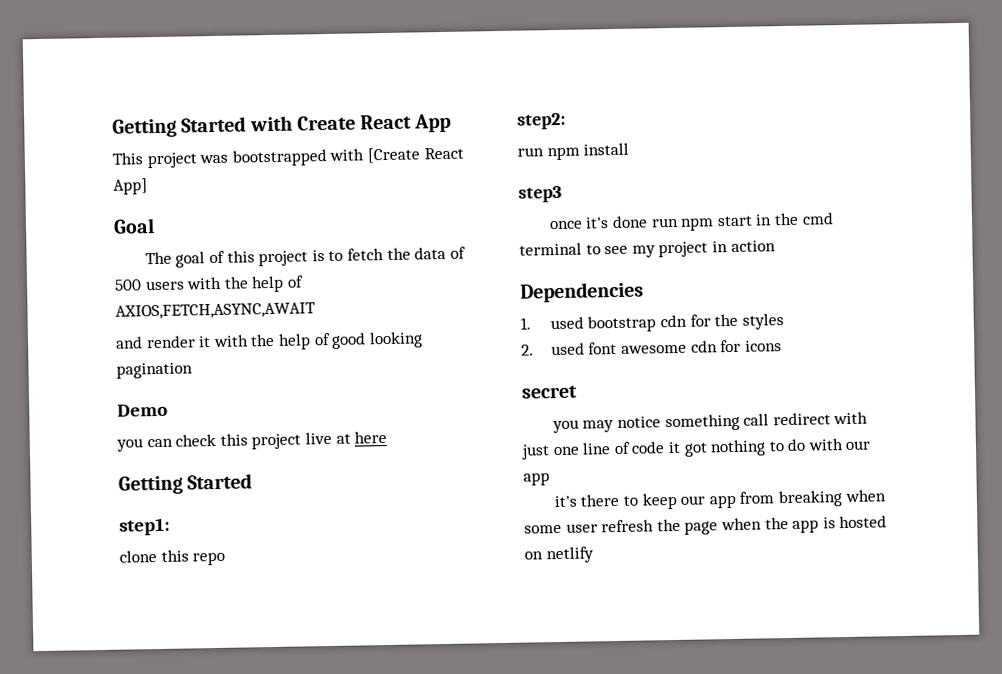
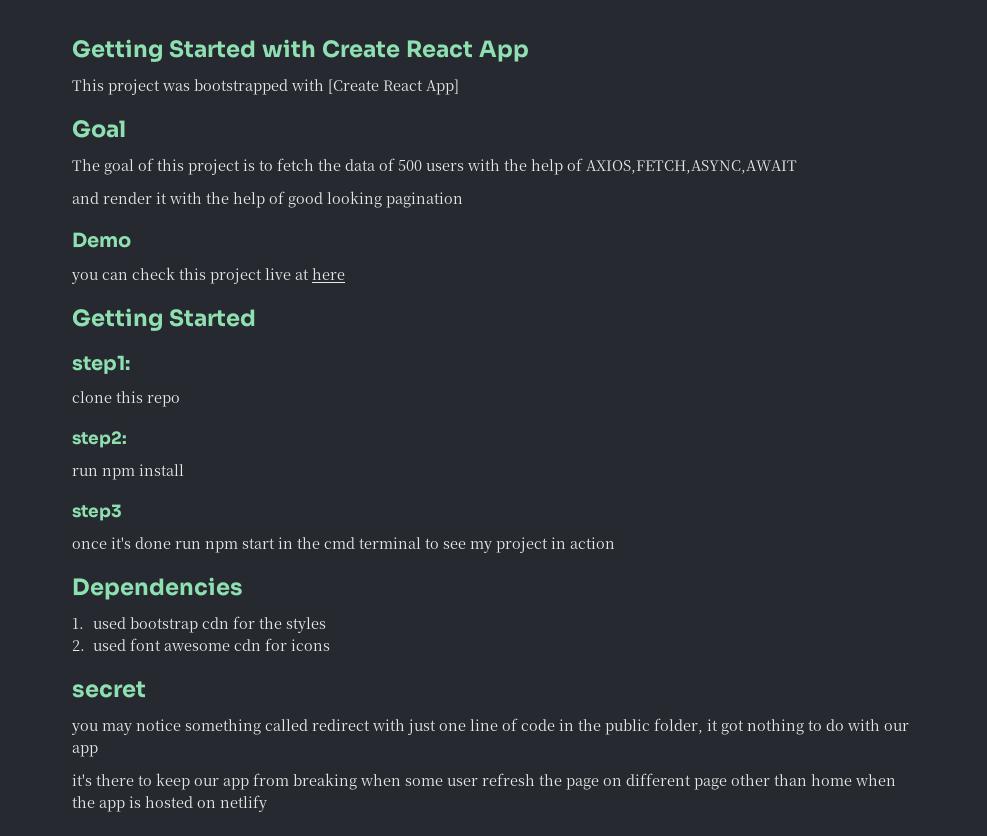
[743,413,770,426] call -> [265,719,308,731] called
(666, 447) none -> [559,718,703,735] in the public folder,
(719, 528) none -> [603,773,852,790] on different page other than home

